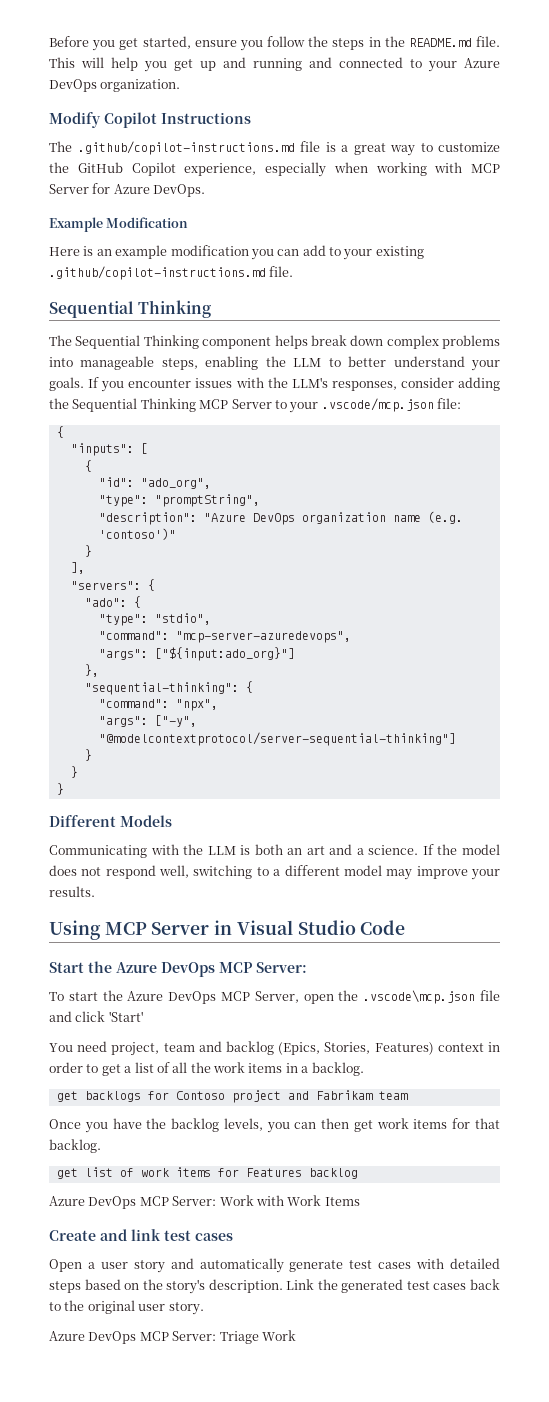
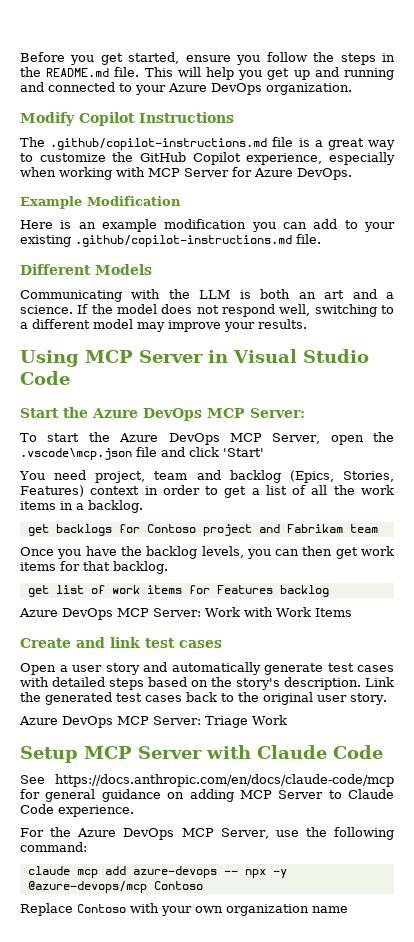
[49,300,212,318] [49,335,500,349] [49,356,501,371] [49,377,501,392] [49,398,461,413] [56,426,64,438] [70,443,148,456] [84,460,92,472] [98,477,211,489] [98,494,260,507] [98,511,463,525] [98,528,176,540] [84,545,92,557] [70,562,85,574] [70,579,155,591] [84,596,141,608] [98,613,211,626] [98,631,351,643] [98,647,295,661] [84,664,99,677] [84,681,253,695] [98,699,218,711] [98,715,197,727] [98,732,456,746] [84,749,92,761] [70,766,78,778] [56,783,64,795] // Sequential Thinking // The Sequential Thinking component helps break down complex problems into manageable steps, enabling the LLM to better understand your goals. If you encounter issues with the LLM's responses, consider adding the Sequential Thinking MCP Server to your .vscode/mcp.json file: // { // "inputs": [ // { // "id": "ado_org", // "type": "promptString", // "description": "Azure DevOps organization name (e.g. 'contoso')" // } // ], // "servers": { // "ado": { // "type": "stdio", // "command": "mcp-server-azuredevops", // "args": ["${input:ado_org}"] // }, // "sequential-thinking": { // "command": "npx", // "args": ["-y", "@modelcontextprotocol/server-sequential-thinking"] // } // } // } -> (321, 239) none
(296, 1335) none -> [20,745,383,763] [20,774,394,787] [20,789,394,802] [20,804,134,817] [20,827,394,840] [20,842,87,852] [27,866,287,878] [27,881,203,893] [20,903,348,916] // Setup MCP Server with Claude Code // See https://docs.anthropic.com/en/docs/claude-code/mcp for general guidance on adding MCP Server to Claude Code experience. // For the Azure DevOps MCP Server, use the following command: // claude mcp add azure-devops -- npx -y @azure-devops/mcp Contoso // Replace Contoso with your own organization name

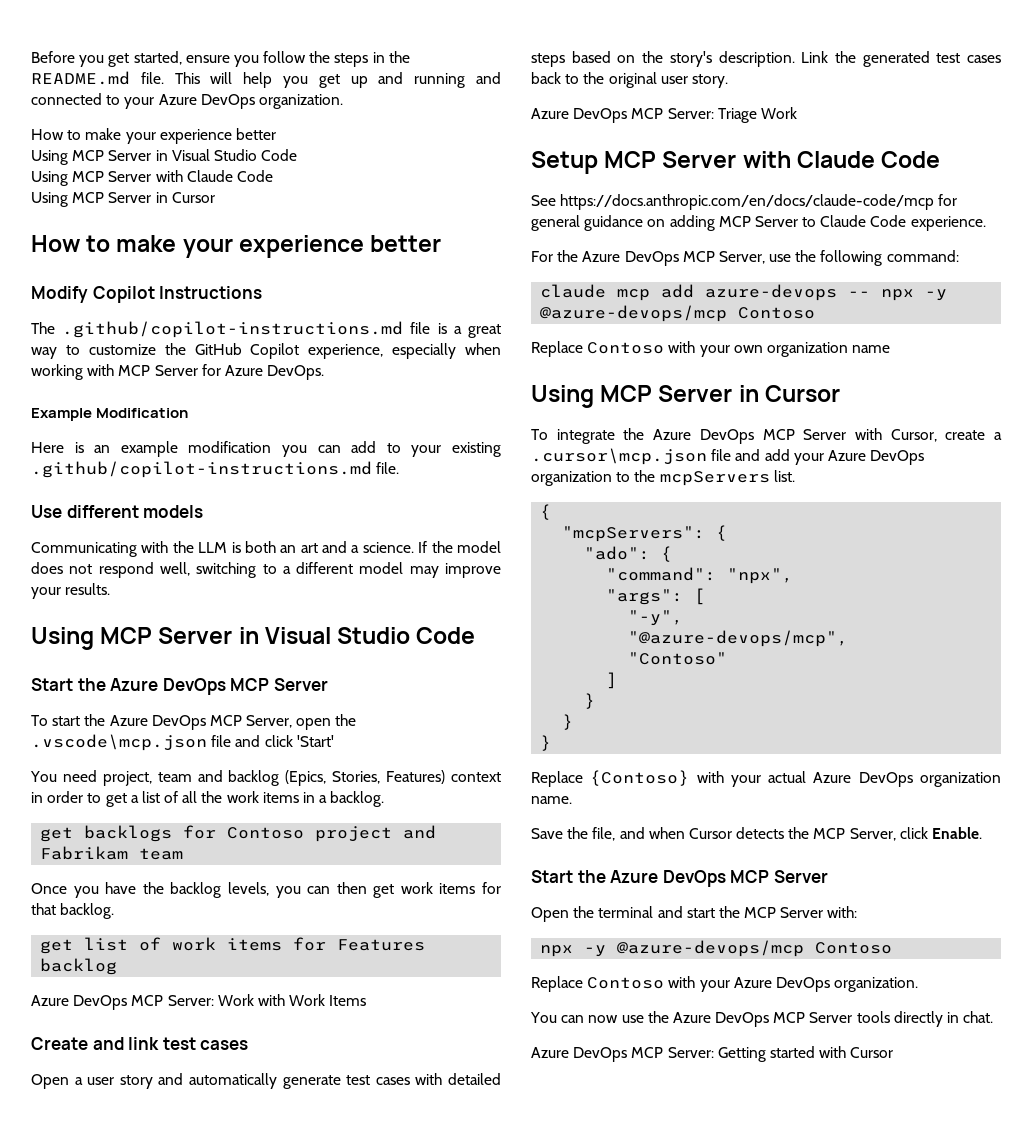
(352, 89) none -> [31,128,276,144] [31,149,298,165] [31,170,273,186] [31,192,215,207] [31,235,442,258] // How to make your experience better // Using MCP Server in Visual Studio Code // Using MCP Server with Claude Code // Using MCP Server in Cursor // How to make your experience better
[20,264,152,275] Different Models -> [31,505,204,518] Use different models
[250,408,305,418] Server: -> [273,678,328,691] Server
(348, 909) none -> [531,385,840,408] [531,428,1003,444] [531,448,925,465] [531,470,795,486] [540,504,552,520] [562,525,728,542] [584,546,673,562] [606,567,794,584] [606,588,706,605] [628,610,684,626] [628,630,849,647] [628,652,728,665] [606,672,618,689] [584,693,596,709] [562,714,574,730] [540,735,552,751] [531,770,1001,787] [531,796,572,804] [531,827,983,841] [531,870,828,887] [531,906,858,922] [540,940,893,957] [531,976,919,992] [530,1011,994,1027] [531,1046,894,1062] // Using MCP Server in Cursor // To integrate the Azure DevOps MCP Server with Cursor, create a .cursor\mcp.json file and add your Azure DevOps organization to the mcpServers list. // { // "mcpServers": { // "ado": { // "command": "npx", // "args": [ // "-y", // "@azure-devops/mcp", // "Contoso" // ] // } // } // } // Replace {Contoso} with your actual Azure DevOps organization name. // Save the file, and when Cursor detects the MCP Server, click Enable. // Start the Azure DevOps MCP Server // Open the terminal and start the MCP Server with: // npx -y @azure-devops/mcp Contoso // Replace Contoso with your Azure DevOps organization. // You can now use the Azure DevOps MCP Server tools directly in chat. // Azure DevOps MCP Server: Getting started with Cursor

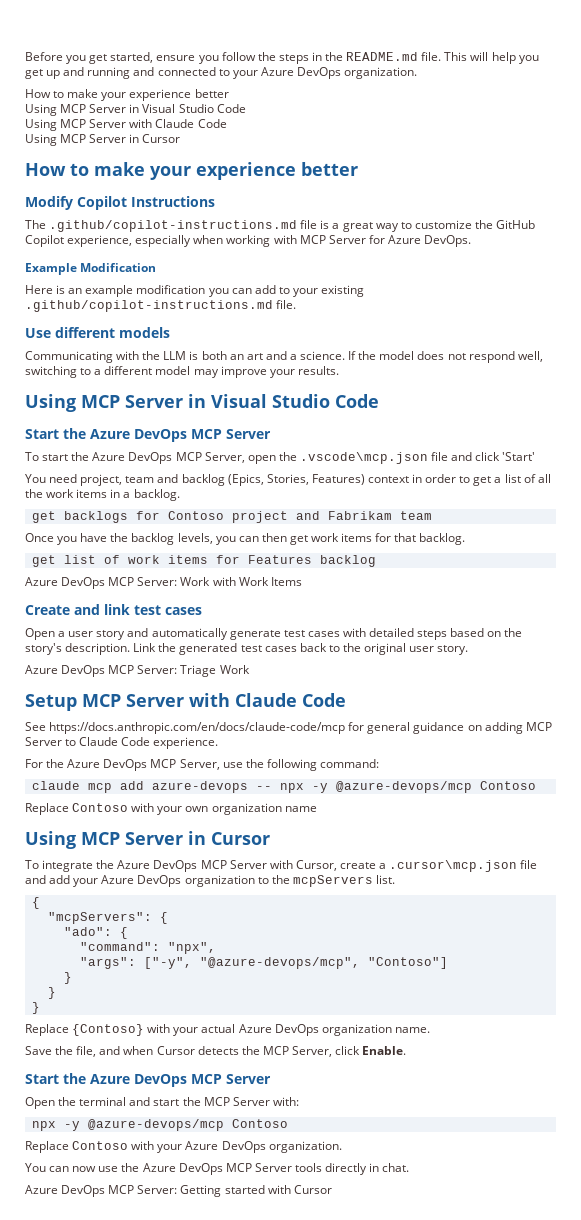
[694,588,706,605] [628,610,684,626] [ // "-y", // -> [143,957,192,969] ["-y",
[628,652,728,665] [606,672,618,689] // "Contoso" // ] -> [367,957,448,969] "Contoso"]

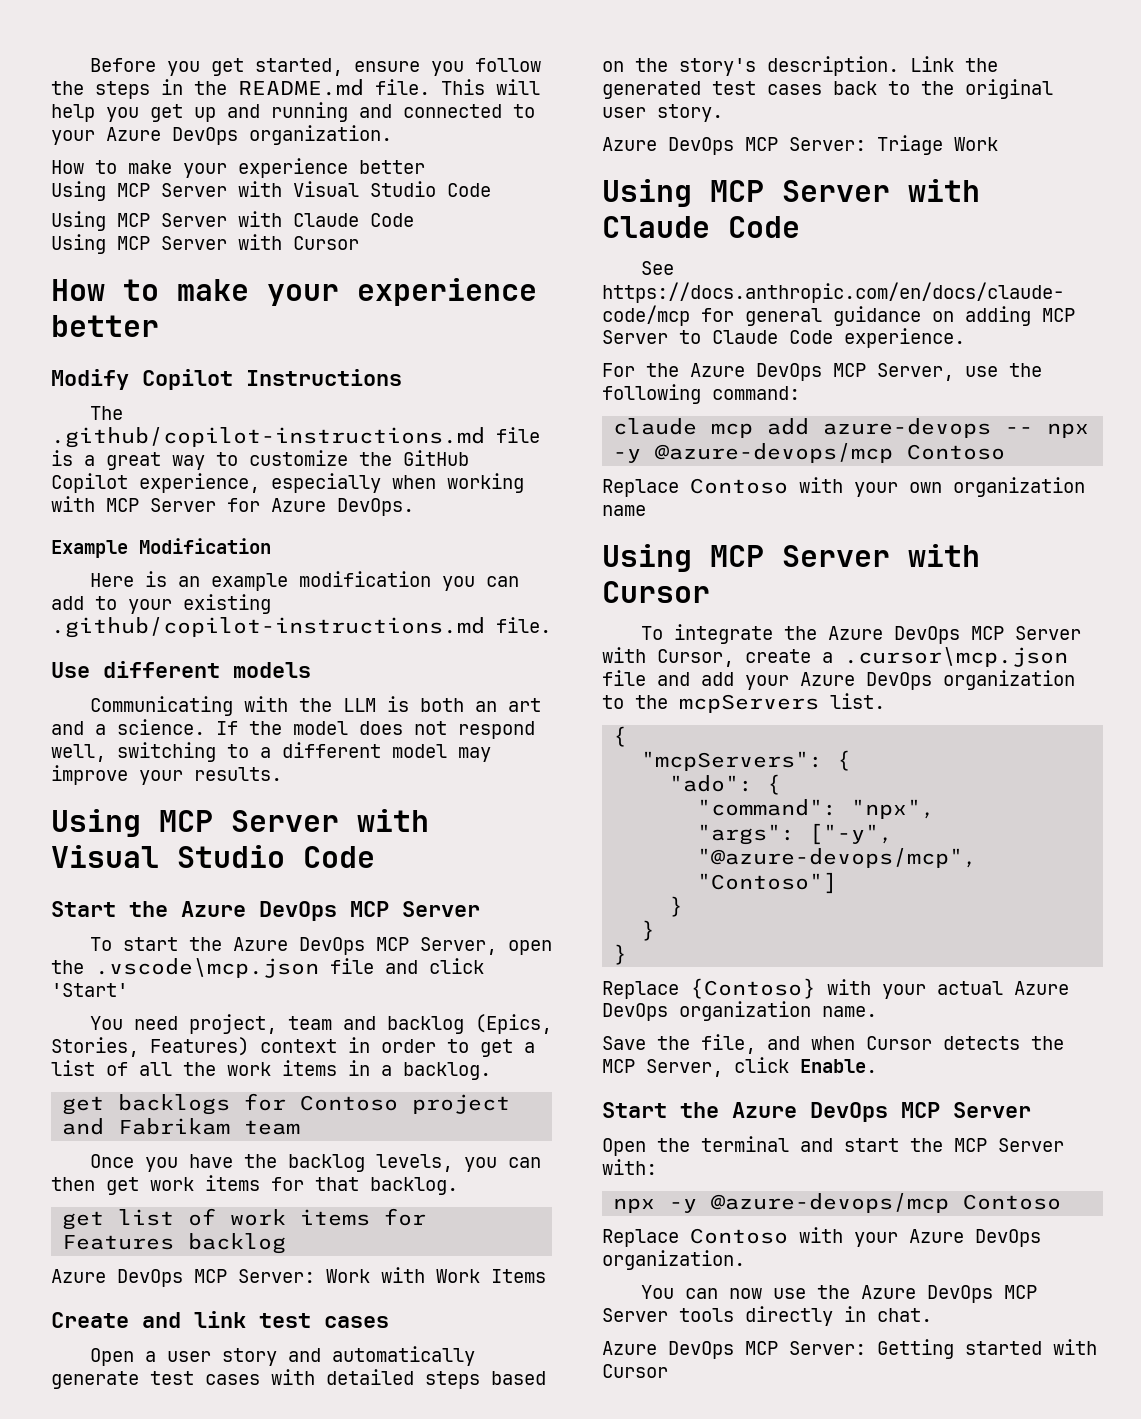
[129,104,140,113] in -> [238,181,282,197] with
[129,134,140,143] in -> [238,234,282,250] with
[188,394,206,408] in -> [357,809,429,832] with
[25,694,77,711] Setup -> [602,179,692,207] Using
[188,831,206,845] in -> [908,544,980,567] with

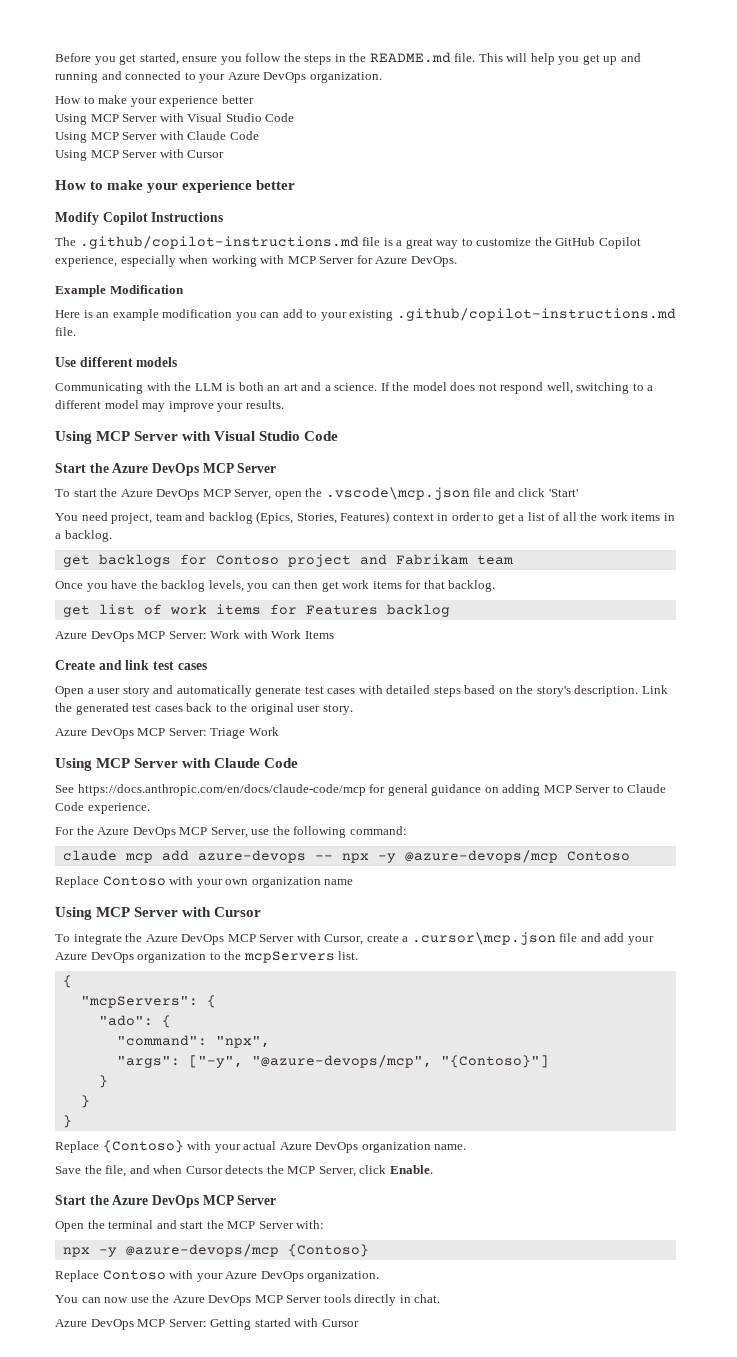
[697,872,838,894] "Contoso"] -> [440,1055,549,1068] "{Contoso}"]
[963,1194,1062,1210] Contoso -> [287,1244,369,1257] {Contoso}

